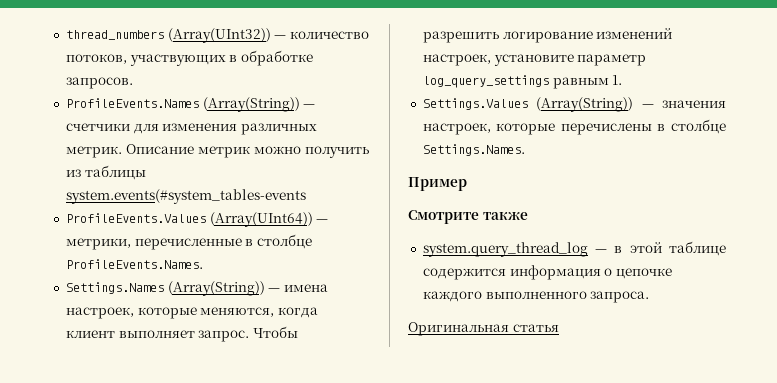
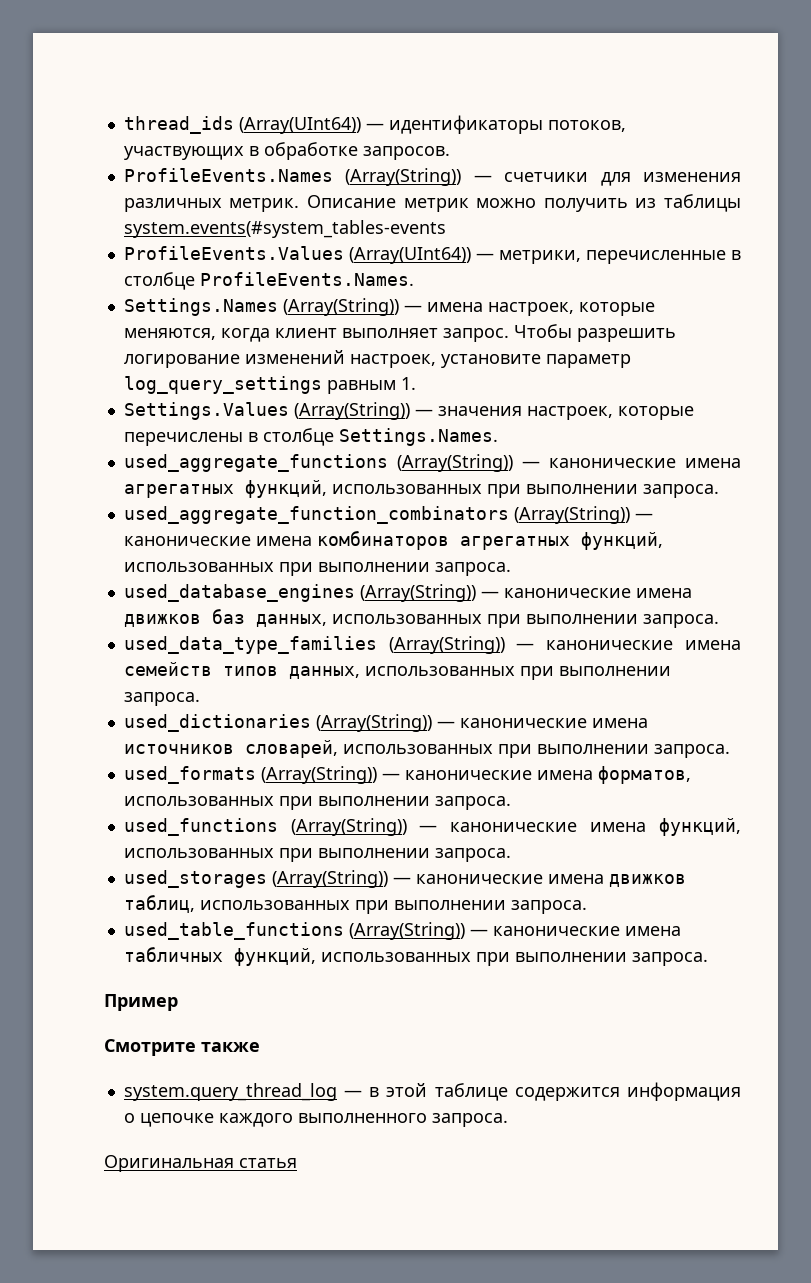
[65,28,369,43] thread_numbers (Array(UInt32)) — количество -> [123,115,543,134] thread_ids (Array(UInt64)) — идентификаторы
(525, 150) none -> [123,454,741,472] [123,480,719,498] [123,506,653,524] [123,531,663,550] [123,562,511,576] [123,584,692,602] [123,609,719,628] [123,636,741,654] [123,662,671,680] [123,692,200,706] [123,714,648,732] [123,740,730,758] [123,766,691,784] [123,796,511,810] [123,818,742,836] [123,848,511,862] [123,870,686,888] [123,895,587,914] [123,922,681,940] [123,947,708,966] // used_aggregate_functions (Array(String)) — канонические имена агрегатных функций, использованных при выполнении запроса. // used_aggregate_function_combinators (Array(String)) — канонические имена комбинаторов агрегатных функций, использованных при выполнении запроса. // used_database_engines (Array(String)) — канонические имена движков баз данных, использованных при выполнении запроса. // used_data_type_families (Array(String)) — канонические имена семейств типов данных, использованных при выполнении запроса. // used_dictionaries (Array(String)) — канонические имена источников словарей, использованных при выполнении запроса. // used_formats (Array(String)) — канонические имена форматов, использованных при выполнении запроса. // used_functions (Array(String)) — канонические имена функций, использованных при выполнении запроса. // used_storages (Array(String)) — канонические имена движков таблиц, использованных при выполнении запроса. // used_table_functions (Array(String)) — канонические имена табличных функций, использованных при выполнении запроса.

